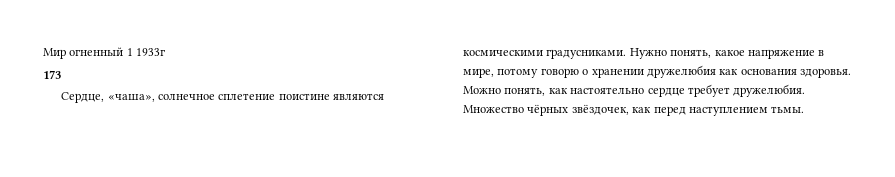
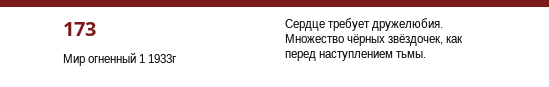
(43, 53) none -> [63,22,96,36] 173 //
[43,70,61,79] [61,92,385,103] [463,48,825,59] [463,65,851,78] [463,86,685,97] 173 // Сердце, «чаша», солнечное сплетение поистине являются космическими градусниками. Нужно понять, какое напряжение в мире, потому говорю о хранении дружелюбия как основания здоровья. Можно понять, как настоятельно сердце -> [285,19,325,31] Сердце

